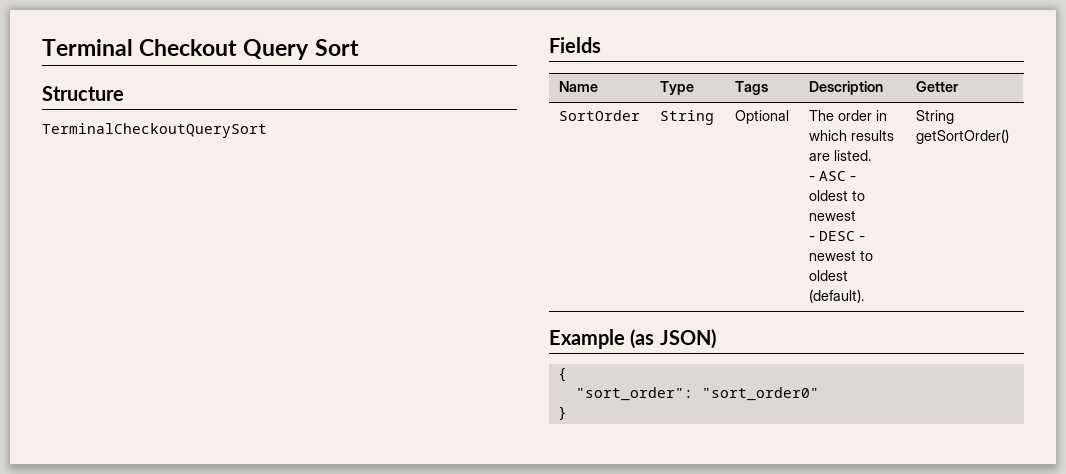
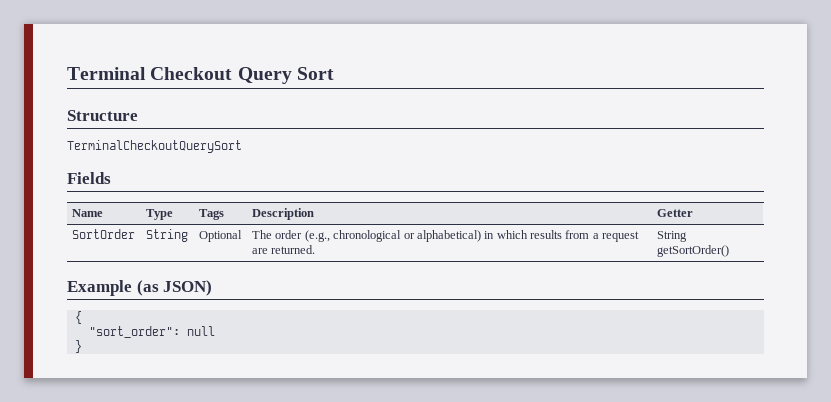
[875,110,887,121] [808,130,894,141] [808,150,871,161] [808,171,856,181] [808,190,865,201] [808,210,856,221] [808,231,865,241] [808,250,873,261] [808,270,848,281] [808,289,864,303] in which results are listed. // - ASC - oldest to newest // - DESC - newest to oldest (default). -> [304,230,640,242] [252,245,316,254] (e.g., chronological or alphabetical) in which results from a request are returned.
[701,387,819,401] "sort_order0" -> [186,326,215,336] null

